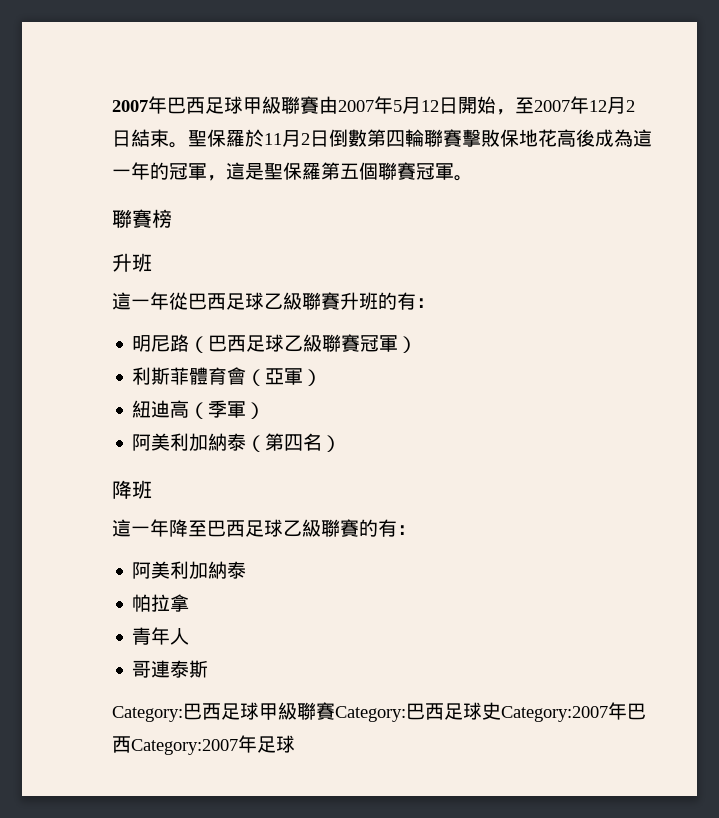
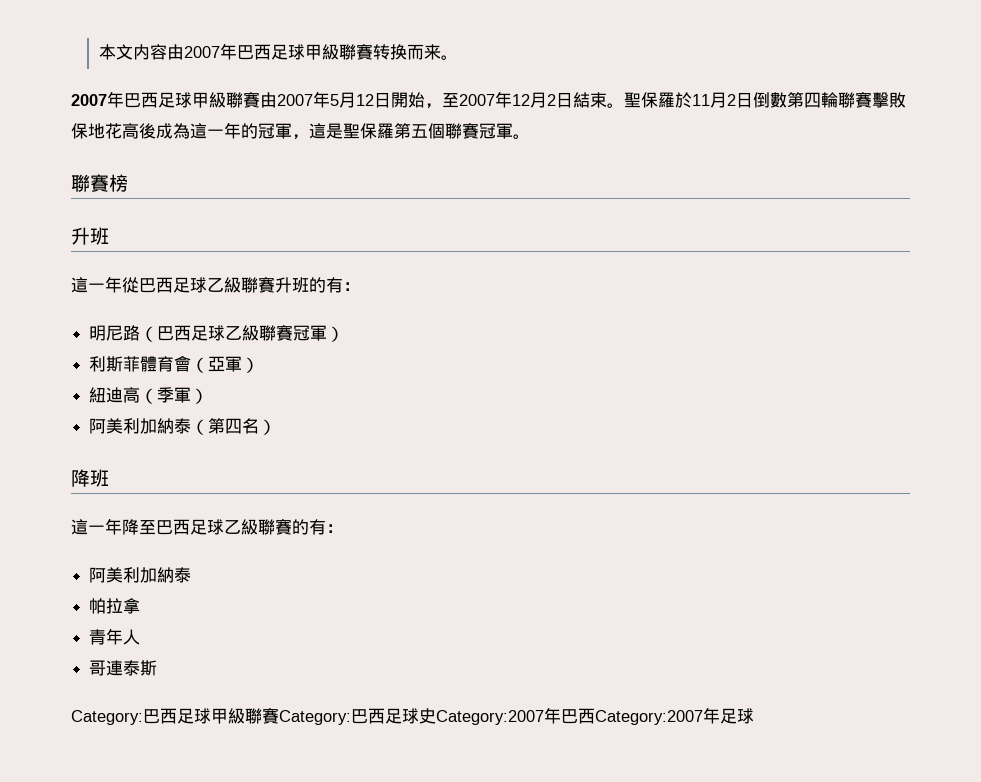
(112, 106) none -> [98,43,458,60] 本文内容由2007年巴西足球甲級聯賽转换而来。 //

